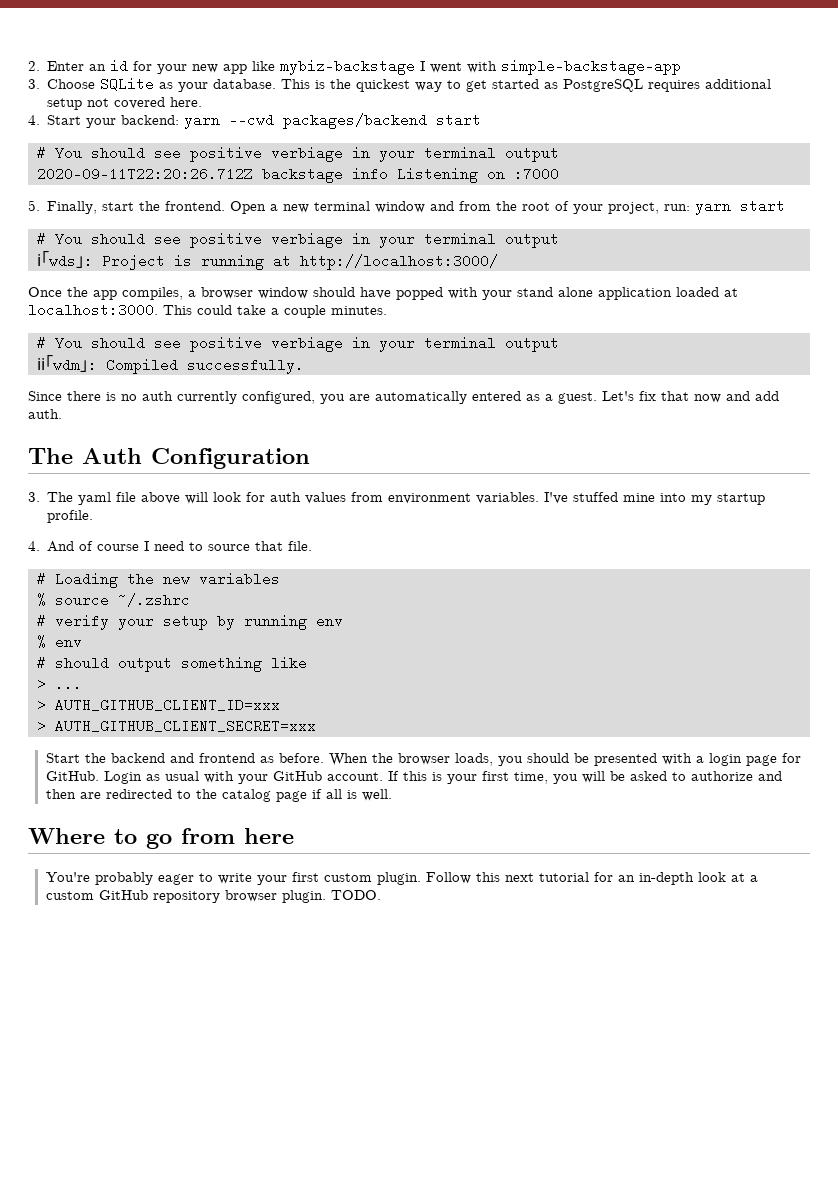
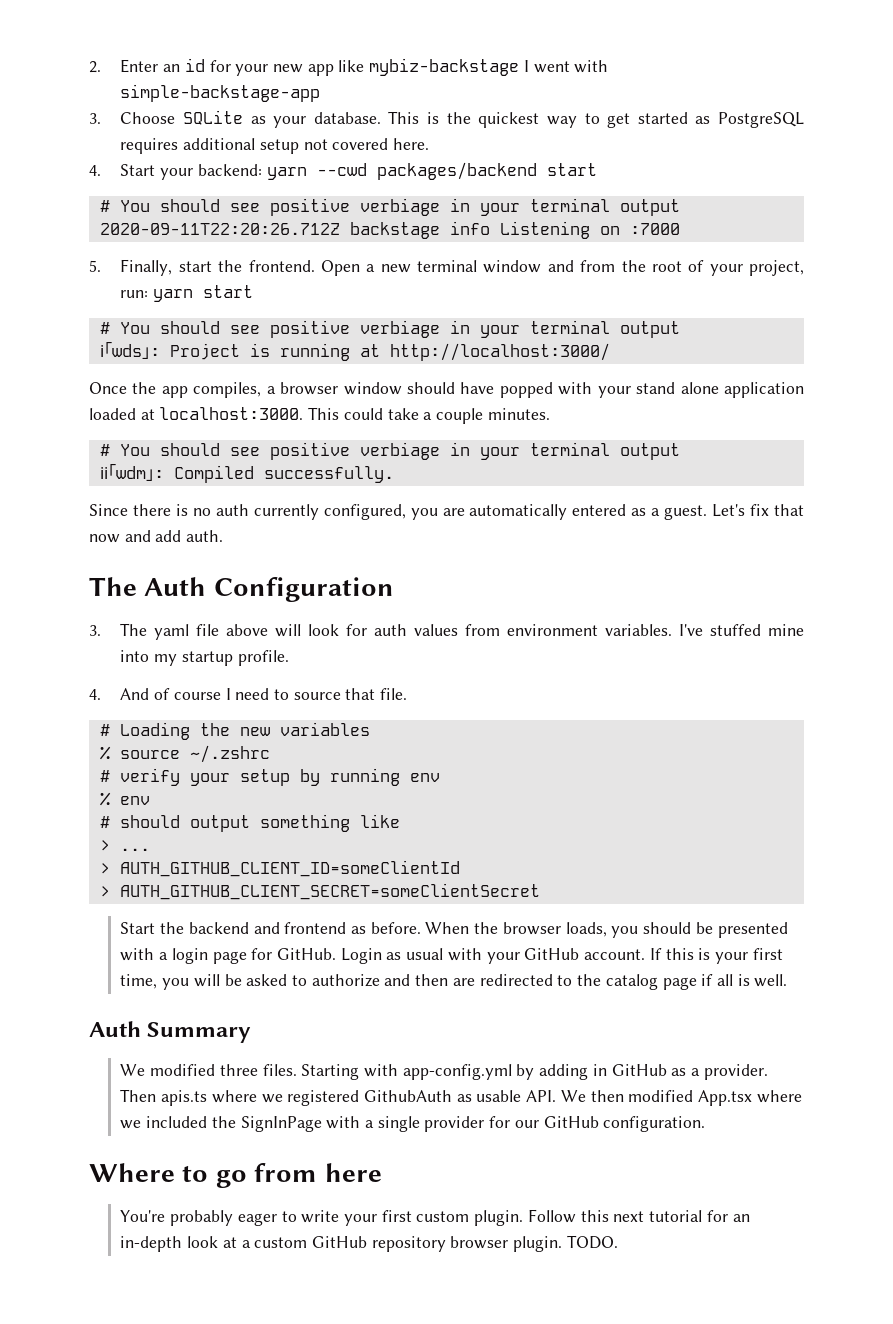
[54,698,280,712] [36,719,316,733] AUTH_GITHUB_CLIENT_ID=xxx // > AUTH_GITHUB_CLIENT_SECRET=xxx -> [119,860,460,877] [99,883,540,900] AUTH_GITHUB_CLIENT_ID=someClientId // > AUTH_GITHUB_CLIENT_SECRET=someClientSecret
(392, 795) none -> [89,1021,252,1043] [120,1064,768,1080] [120,1089,802,1106] [120,1116,706,1132] // Auth Summary // We modified three files. Starting with app-config.yml by adding in GitHub as a provider. Then apis.ts where we registered GithubAuth as usable API. We then modified App.tsx where we included the SignInPage with a single provider for our GitHub configuration.

